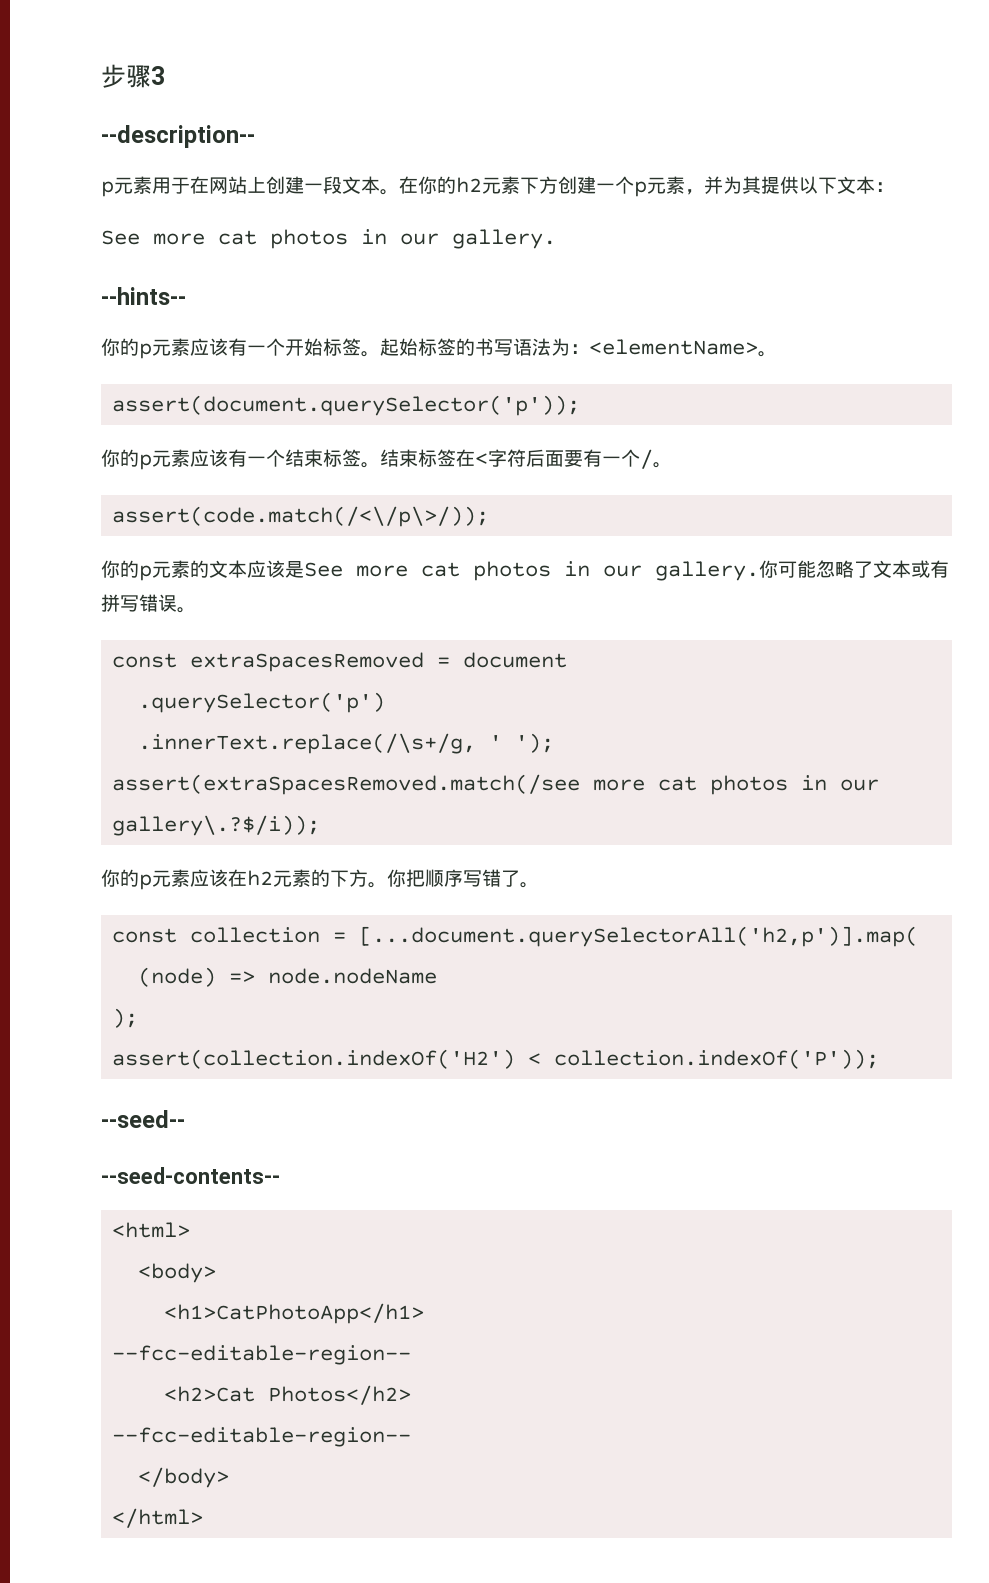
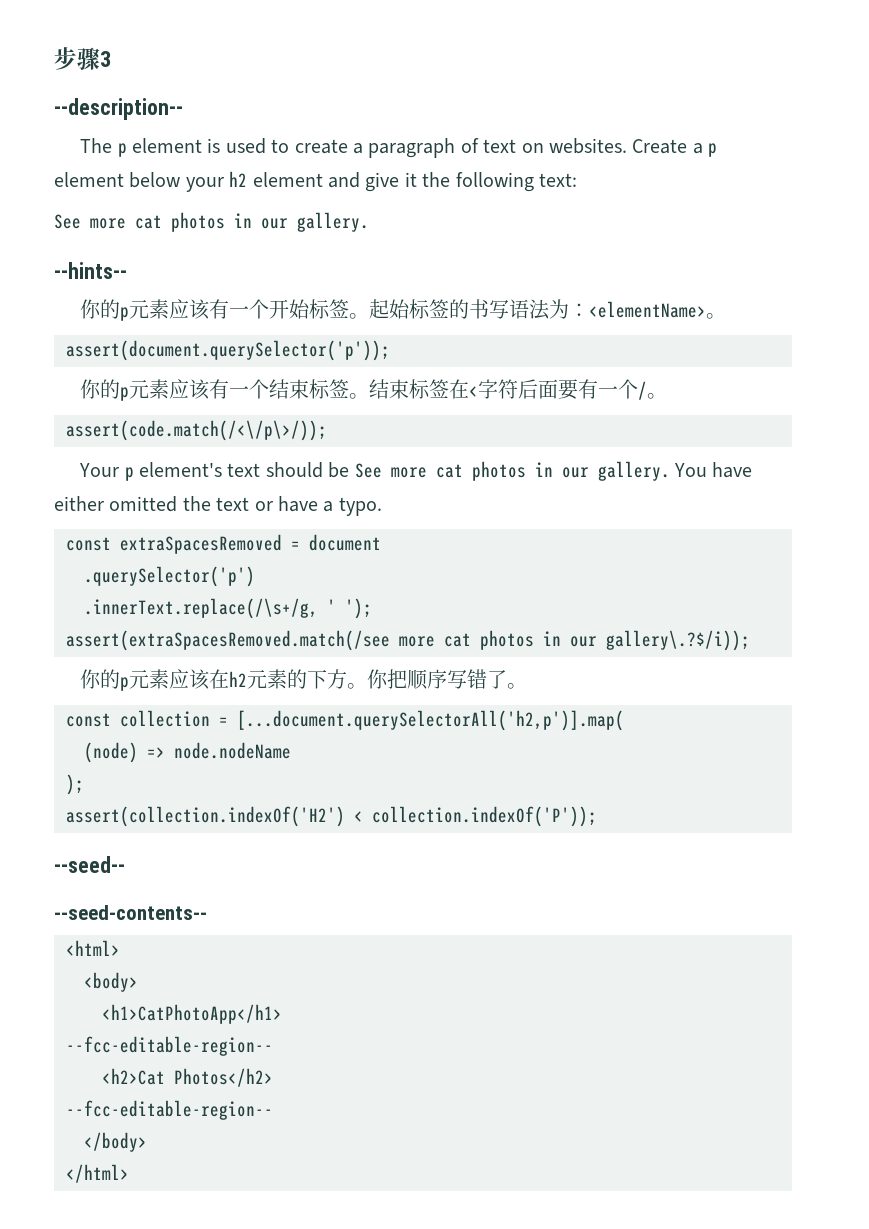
[101,176,894,197] p元素用于在网站上创建一段文本。在你的h2元素下方创建一个p元素，并为其提供以下文本： -> [80,138,718,158] [54,171,577,192] The p element is used to create a paragraph of text on websites. Create a p element below your h2 element and give it the following text:
[101,560,949,581] [101,594,196,613] 你的p元素的文本应该是See more cat photos in our gallery.你可能忽略了文本或有拼写错误。 -> [79,461,753,481] [54,496,382,516] Your p element's text should be See more cat photos in our gallery. You have either omitted the text or have a typo.

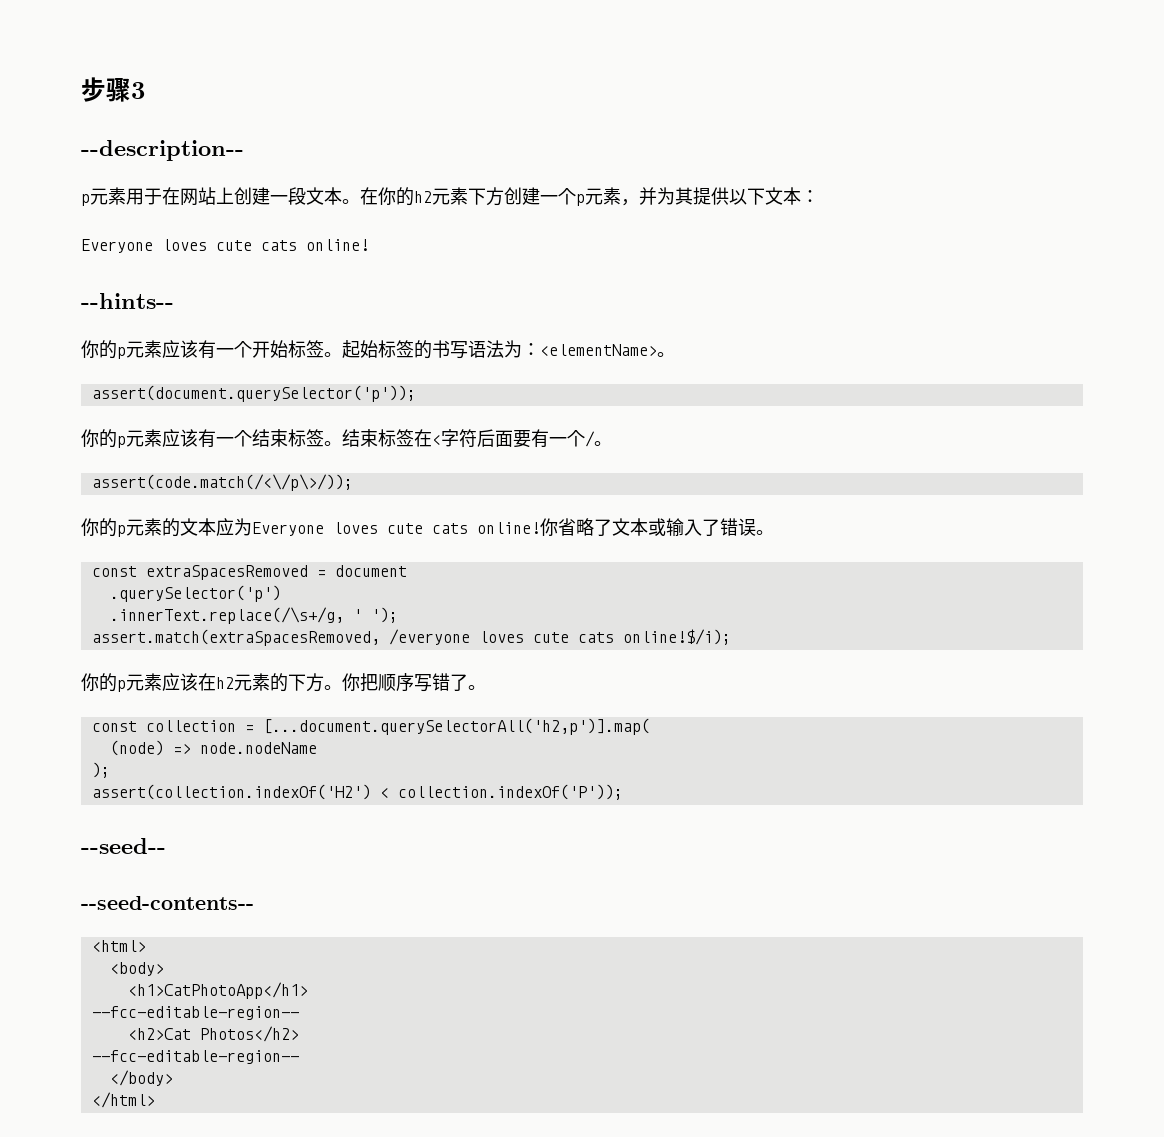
[80,138,718,158] [54,171,577,192] [54,212,369,232] The p element is used to create a paragraph of text on websites. Create a p element below your h2 element and give it the following text: // See more cat photos in our gallery. -> [81,187,819,206] [81,239,369,253] p元素用于在网站上创建一段文本。在你的h2元素下方创建一个p元素，并为其提供以下文本： // Everyone loves cute cats online!
[79,461,753,481] [54,496,382,516] Your p element's text should be See more cat photos in our gallery. You have either omitted the text or have a typo. -> [81,518,774,537] 你的p元素的文本应为Everyone loves cute cats online!你省略了文本或输入了错误。
[66,630,750,651] assert(extraSpacesRemoved.match(/see more cat photos in our gallery\.?$/i)); -> [91,629,731,646] assert.match(extraSpacesRemoved, /everyone loves cute cats online!$/i);

